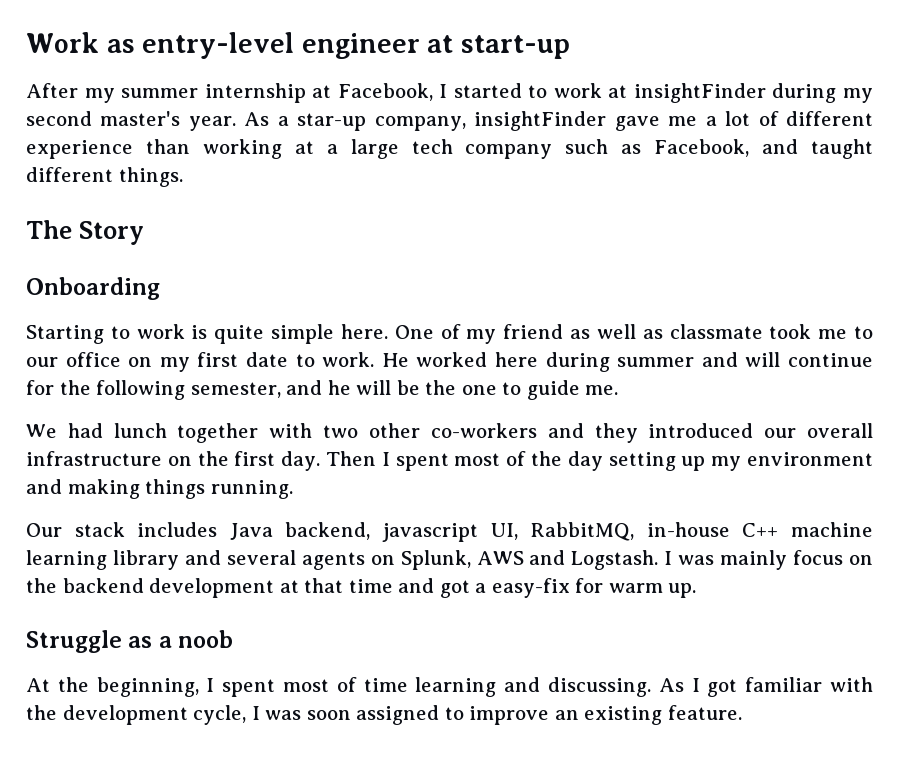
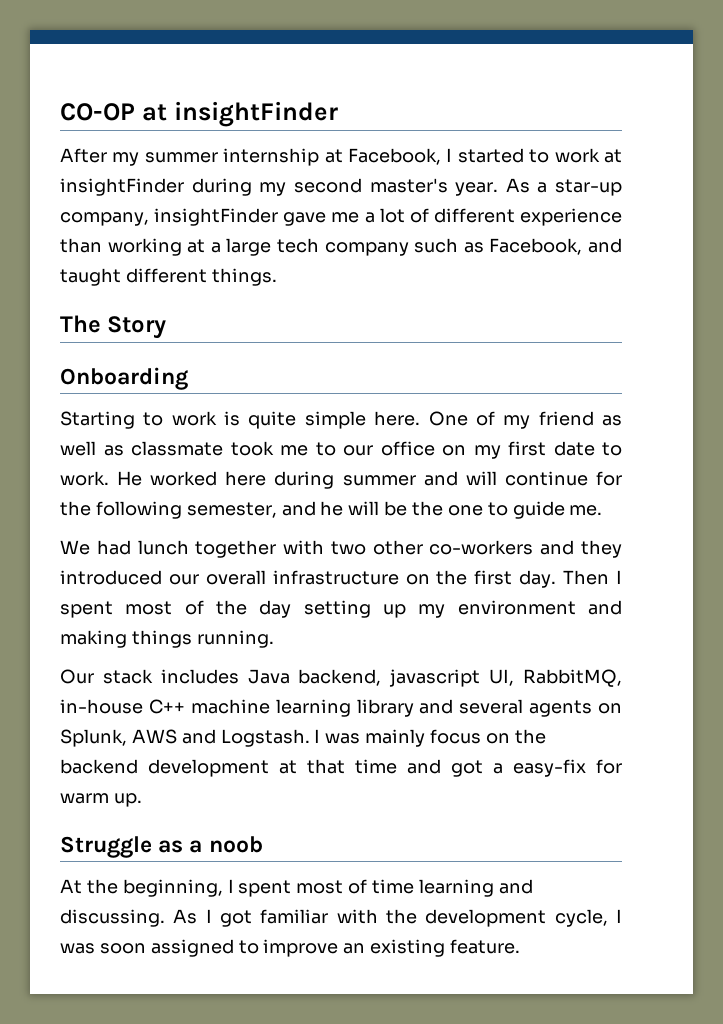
[26,32,570,59] Work as entry-level engineer at start-up -> [60,101,338,127] CO-OP at insightFinder

